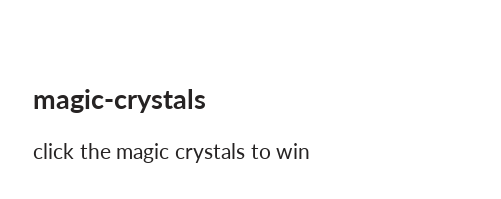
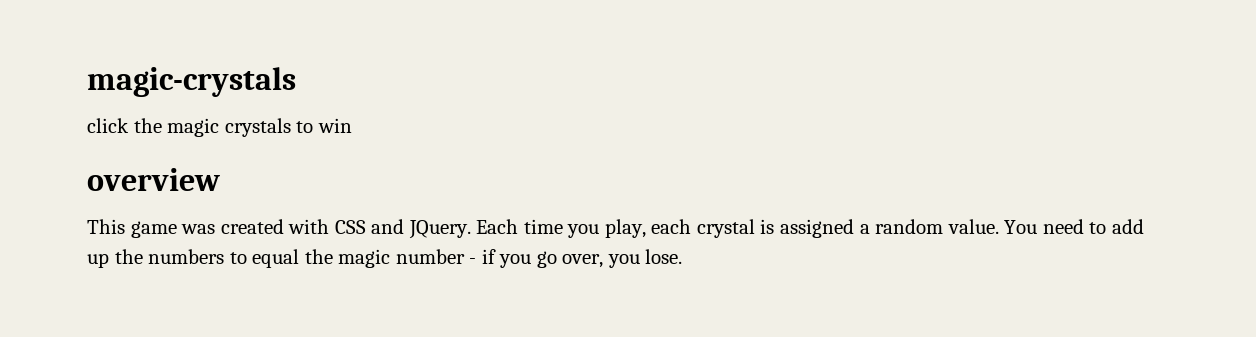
(311, 151) none -> [87,168,220,191] [87,219,1144,239] [87,249,683,268] // overview // This game was created with CSS and JQuery. Each time you play, each crystal is assigned a random value. You need to add up the numbers to equal the magic number - if you go over, you lose.

